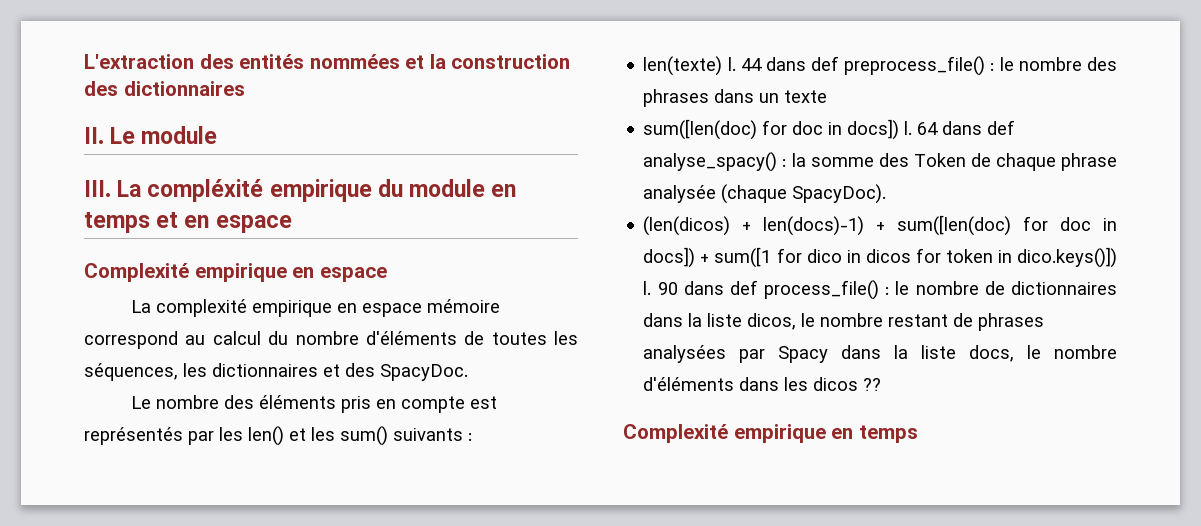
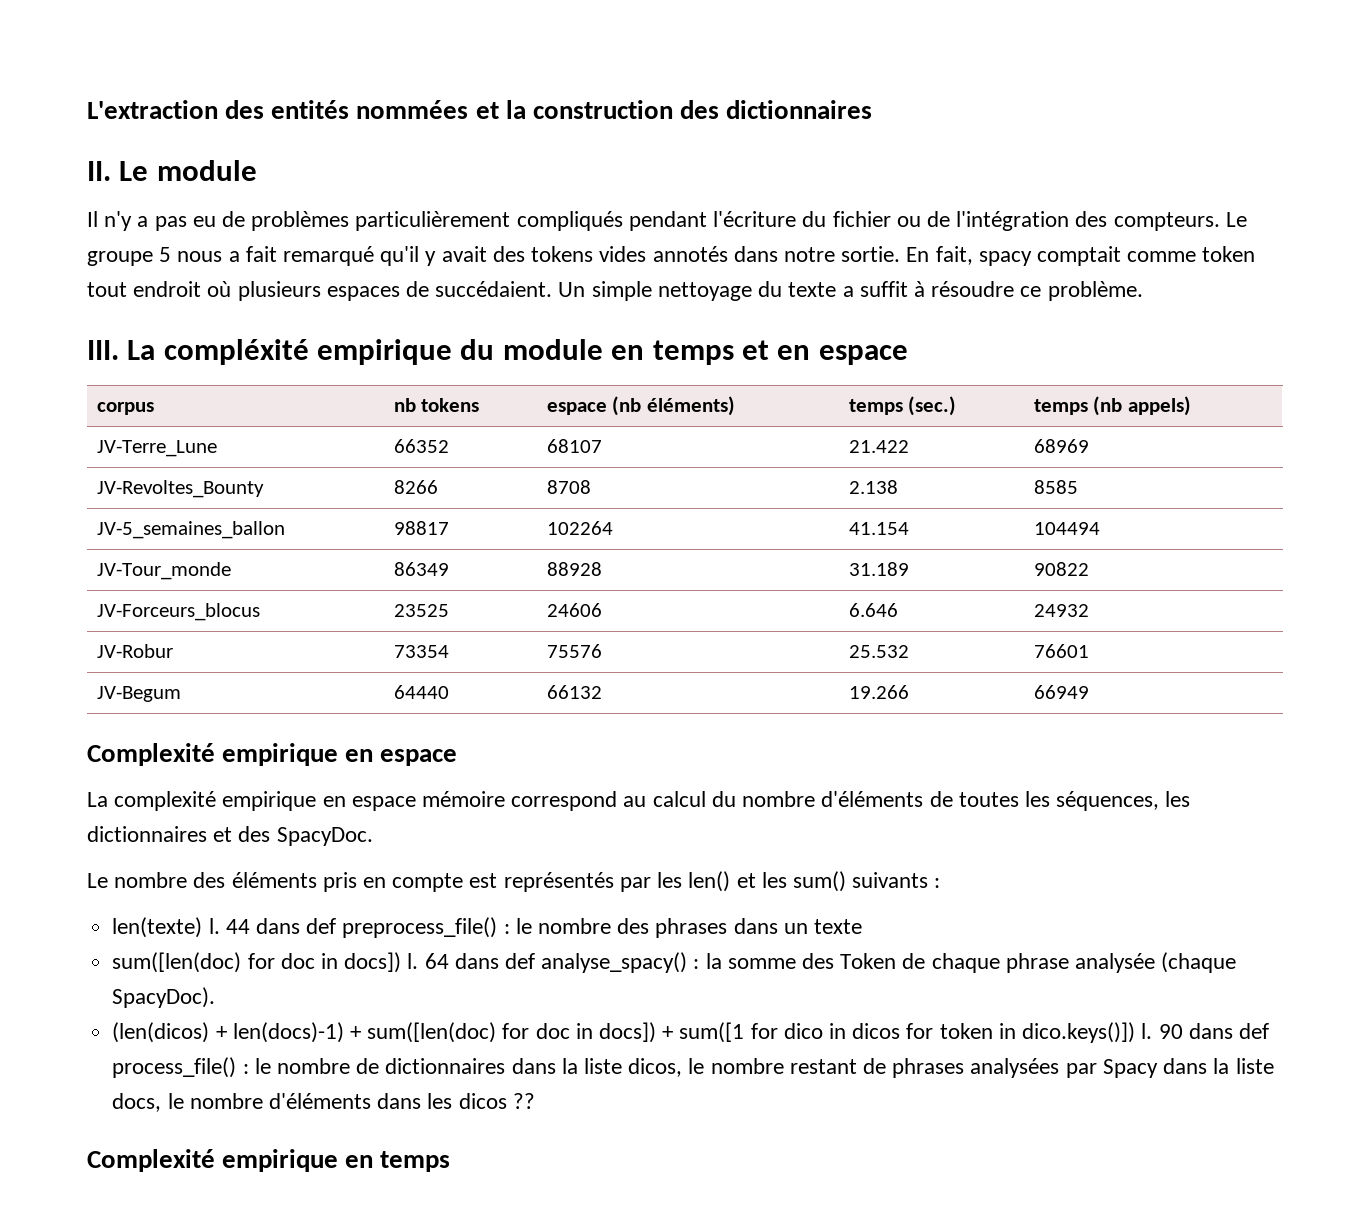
(218, 135) none -> [87,211,1247,231] [87,246,1256,266] [87,281,1143,301] // Il n'y a pas eu de problèmes particulièrement compliqués pendant l'écriture du fichier ou de l'intégration des compteurs. Le groupe 5 nous a fait remarqué qu'il y avait des tokens vides annotés dans notre sortie. En fait, spacy comptait comme token tout endroit où plusieurs espaces de succédaient. Un simple nettoyage du texte a suffit à résoudre ce problème.
(292, 224) none -> [96,402,154,415] [393,398,480,412] [546,396,735,416] [848,396,957,416] [1033,396,1191,416] [96,440,217,457] [393,439,449,453] [546,439,602,453] [848,440,909,453] [1033,439,1089,453] [96,480,264,498] [393,480,438,494] [546,480,591,494] [848,480,898,494] [1033,480,1078,494] [96,521,285,539] [393,521,449,535] [546,521,613,535] [848,522,909,535] [1033,522,1100,535] [96,562,231,580] [393,562,449,576] [546,562,602,576] [848,562,909,576] [1033,562,1089,576] [96,603,260,621] [393,604,449,617] [546,603,602,617] [848,603,898,617] [1033,604,1089,617] [96,644,173,658] [393,645,449,658] [546,644,602,658] [848,645,909,658] [1033,644,1089,658] [96,686,181,702] [393,685,449,699] [546,685,602,699] [848,685,909,699] [1033,685,1089,699] // corpus | nb tokens | espace (nb éléments) | temps (sec.) | temps (nb appels) // JV-Terre_Lune | 66352 | 68107 | 21.422 | 68969 // JV-Revoltes_Bounty | 8266 | 8708 | 2.138 | 8585 // JV-5_semaines_ballon | 98817 | 102264 | 41.154 | 104494 // JV-Tour_monde | 86349 | 88928 | 31.189 | 90822 // JV-Forceurs_blocus | 23525 | 24606 | 6.646 | 24932 // JV-Robur | 73354 | 75576 | 25.532 | 76601 // JV-Begum | 64440 | 66132 | 19.266 | 66949

